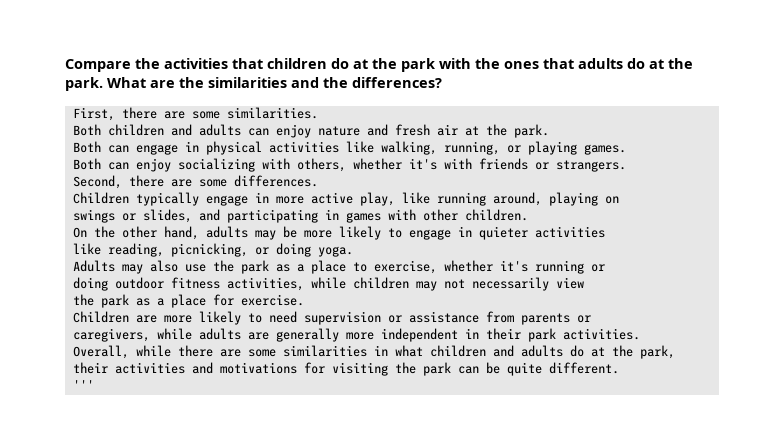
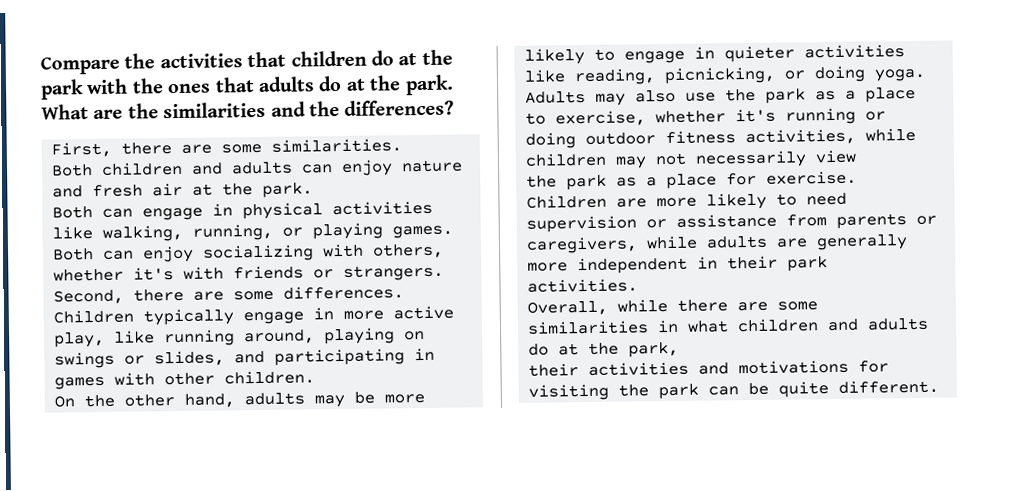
[72,380,94,390] // ''' -> (939, 386) none

